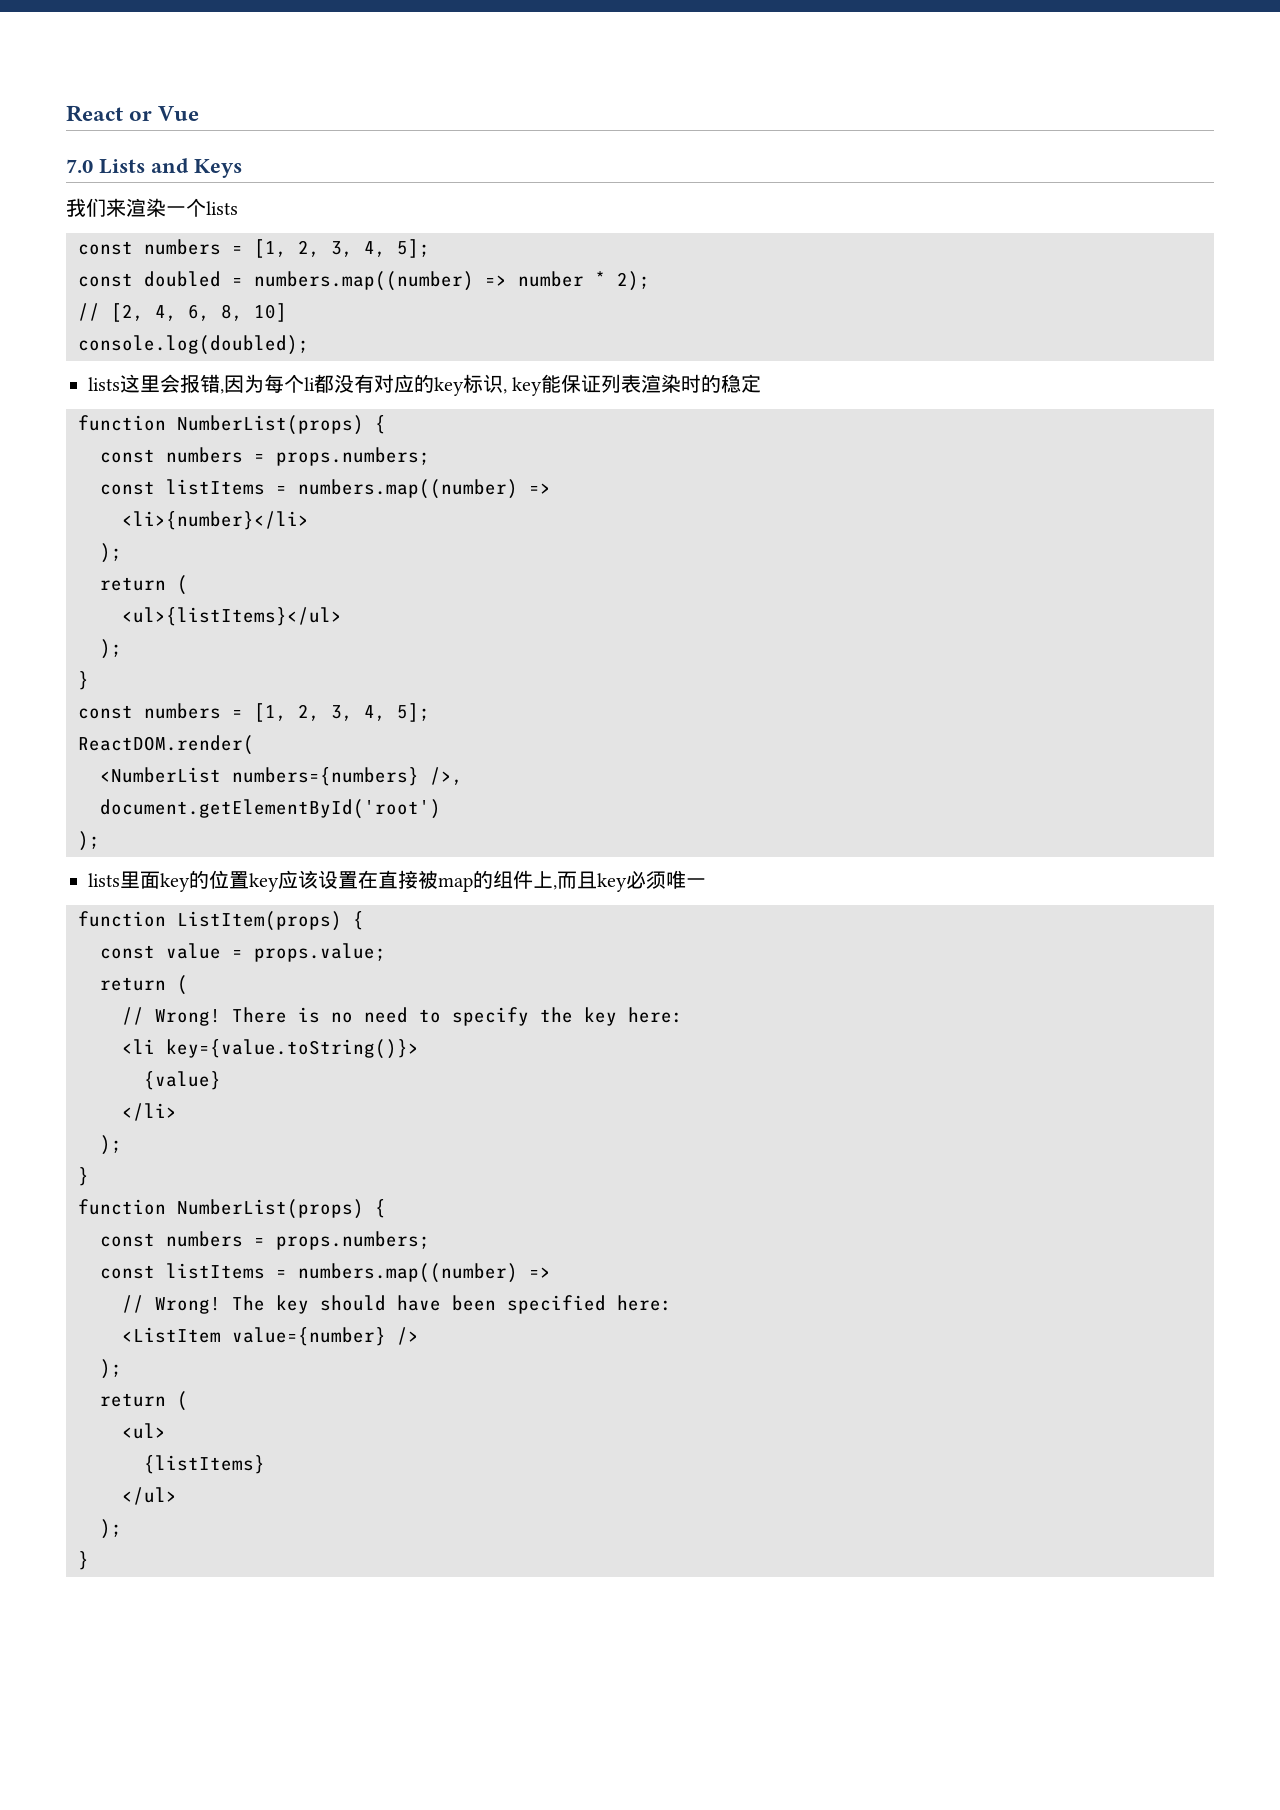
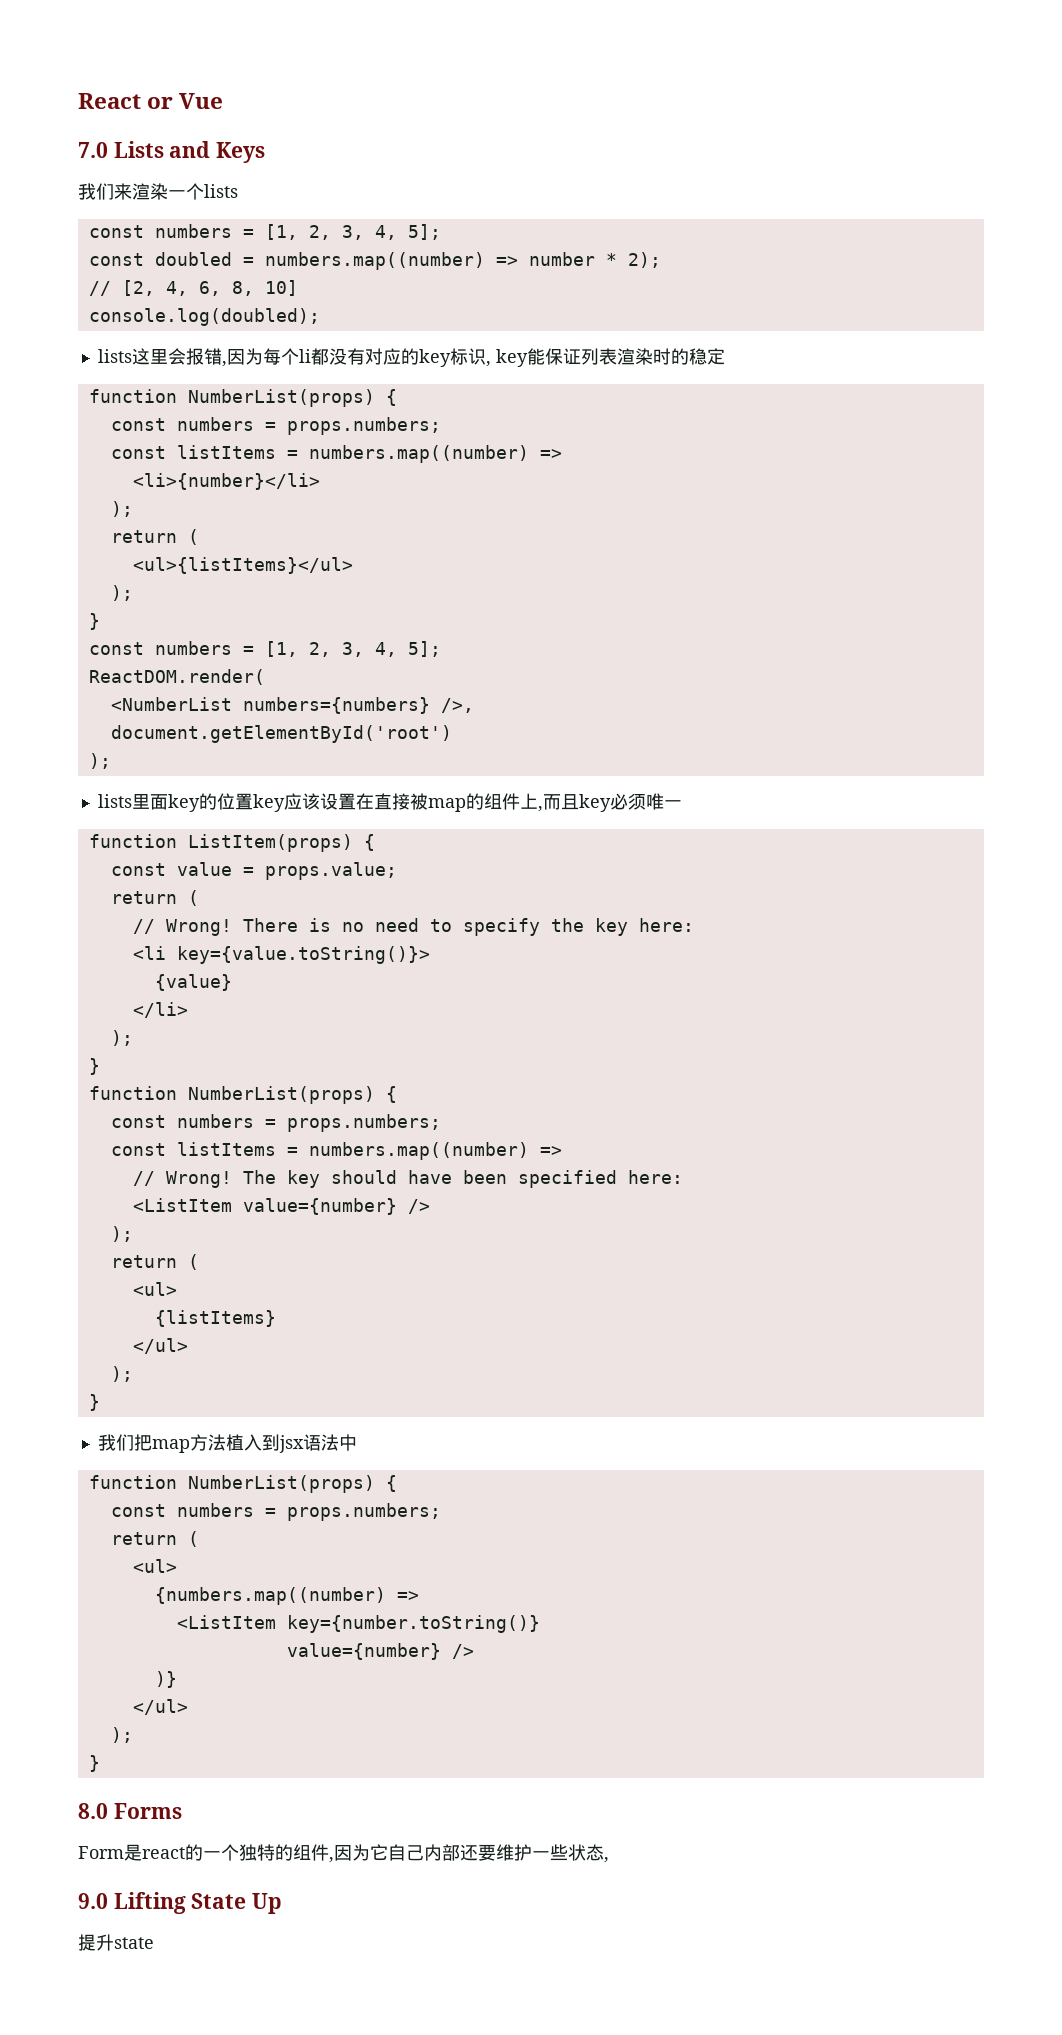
(89, 1560) none -> [97,1434,357,1453] [88,1475,397,1493] [110,1503,441,1521] [110,1531,199,1547] [132,1559,177,1573] [154,1587,419,1605] [176,1615,540,1633] [286,1643,474,1660] [154,1671,177,1688] [132,1699,188,1715] [110,1727,133,1743] [88,1755,100,1772] [78,1803,182,1819] [78,1844,609,1863] [78,1892,283,1914] [78,1934,154,1951] // 我们把map方法植入到jsx语法中 // function NumberList(props) { // const numbers = props.numbers; // return ( // <ul> // {numbers.map((number) => // <ListItem key={number.toString()} // value={number} /> // )} // </ul> // ); // } // 8.0 Forms // Form是react的一个独特的组件,因为它自己内部还要维护一些状态, // 9.0 Lifting State Up // 提升state

